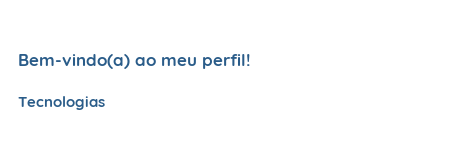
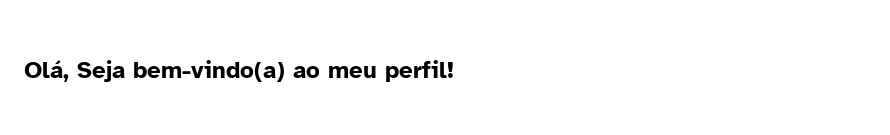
[18,54,130,69] Bem-vindo(a) -> [24,60,285,82] Olá, Seja bem-vindo(a)
[18,96,105,110] // Tecnologias -> (454, 71) none

